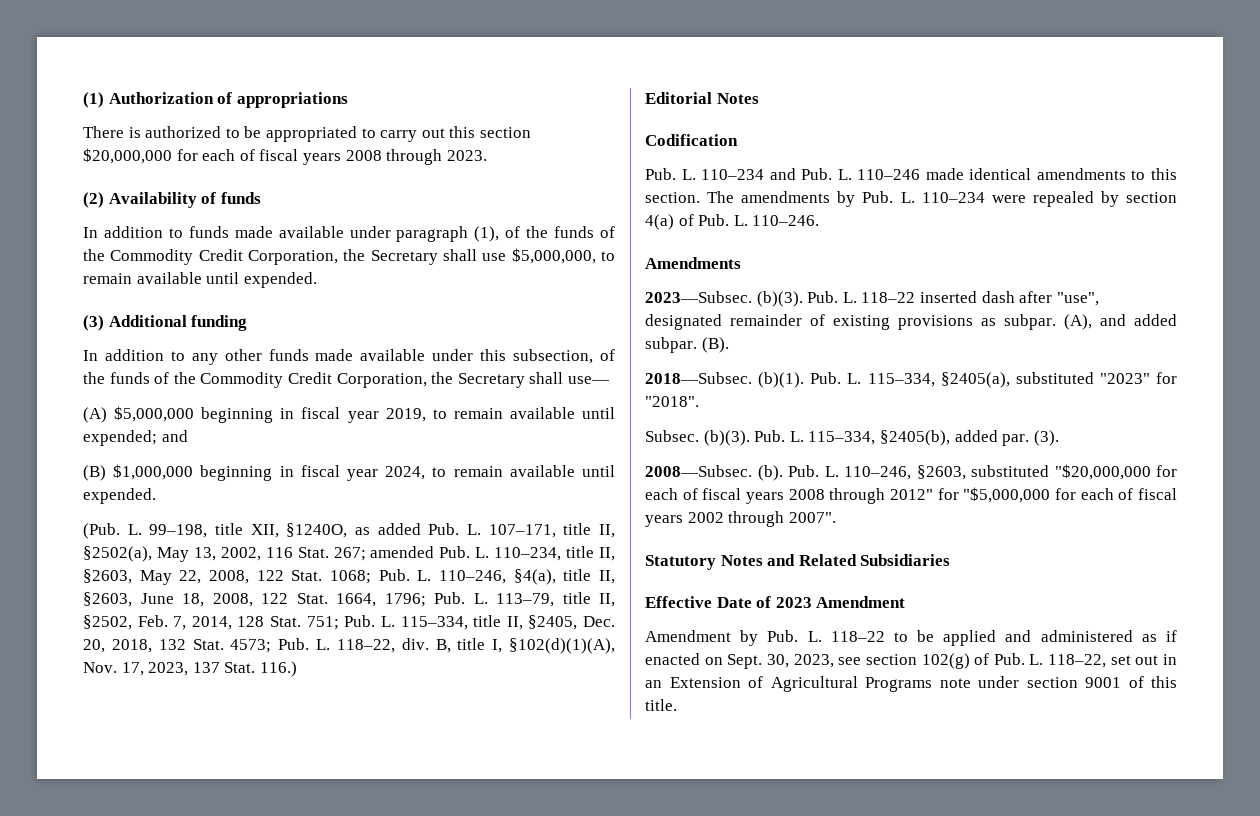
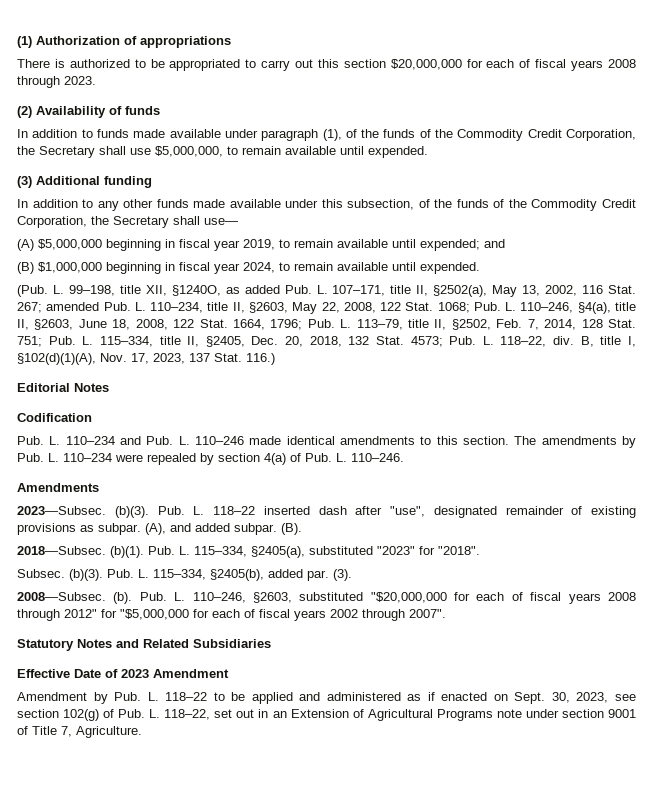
[1151,676,1177,688] [645,699,677,711] this title. -> [32,726,142,738] Title 7, Agriculture.

